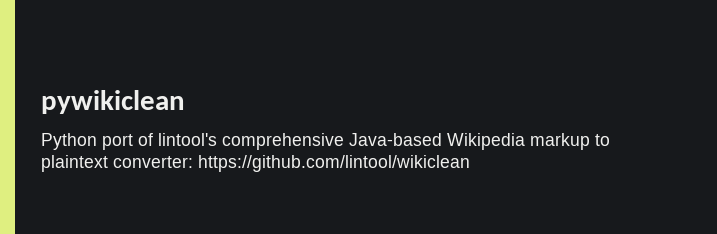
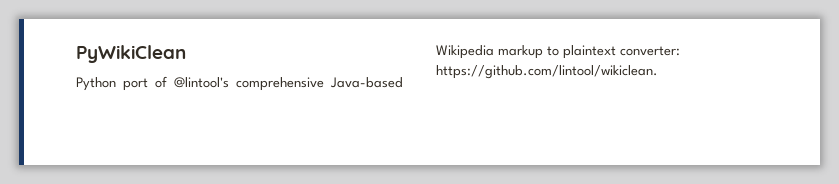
[41,90,185,114] pywikiclean -> [76,45,186,63] PyWikiClean
[158,133,217,146] lintool's -> [174,77,229,88] @lintool's
[198,155,470,172] https://github.com/lintool/wikiclean -> [436,65,658,79] https://github.com/lintool/wikiclean.

